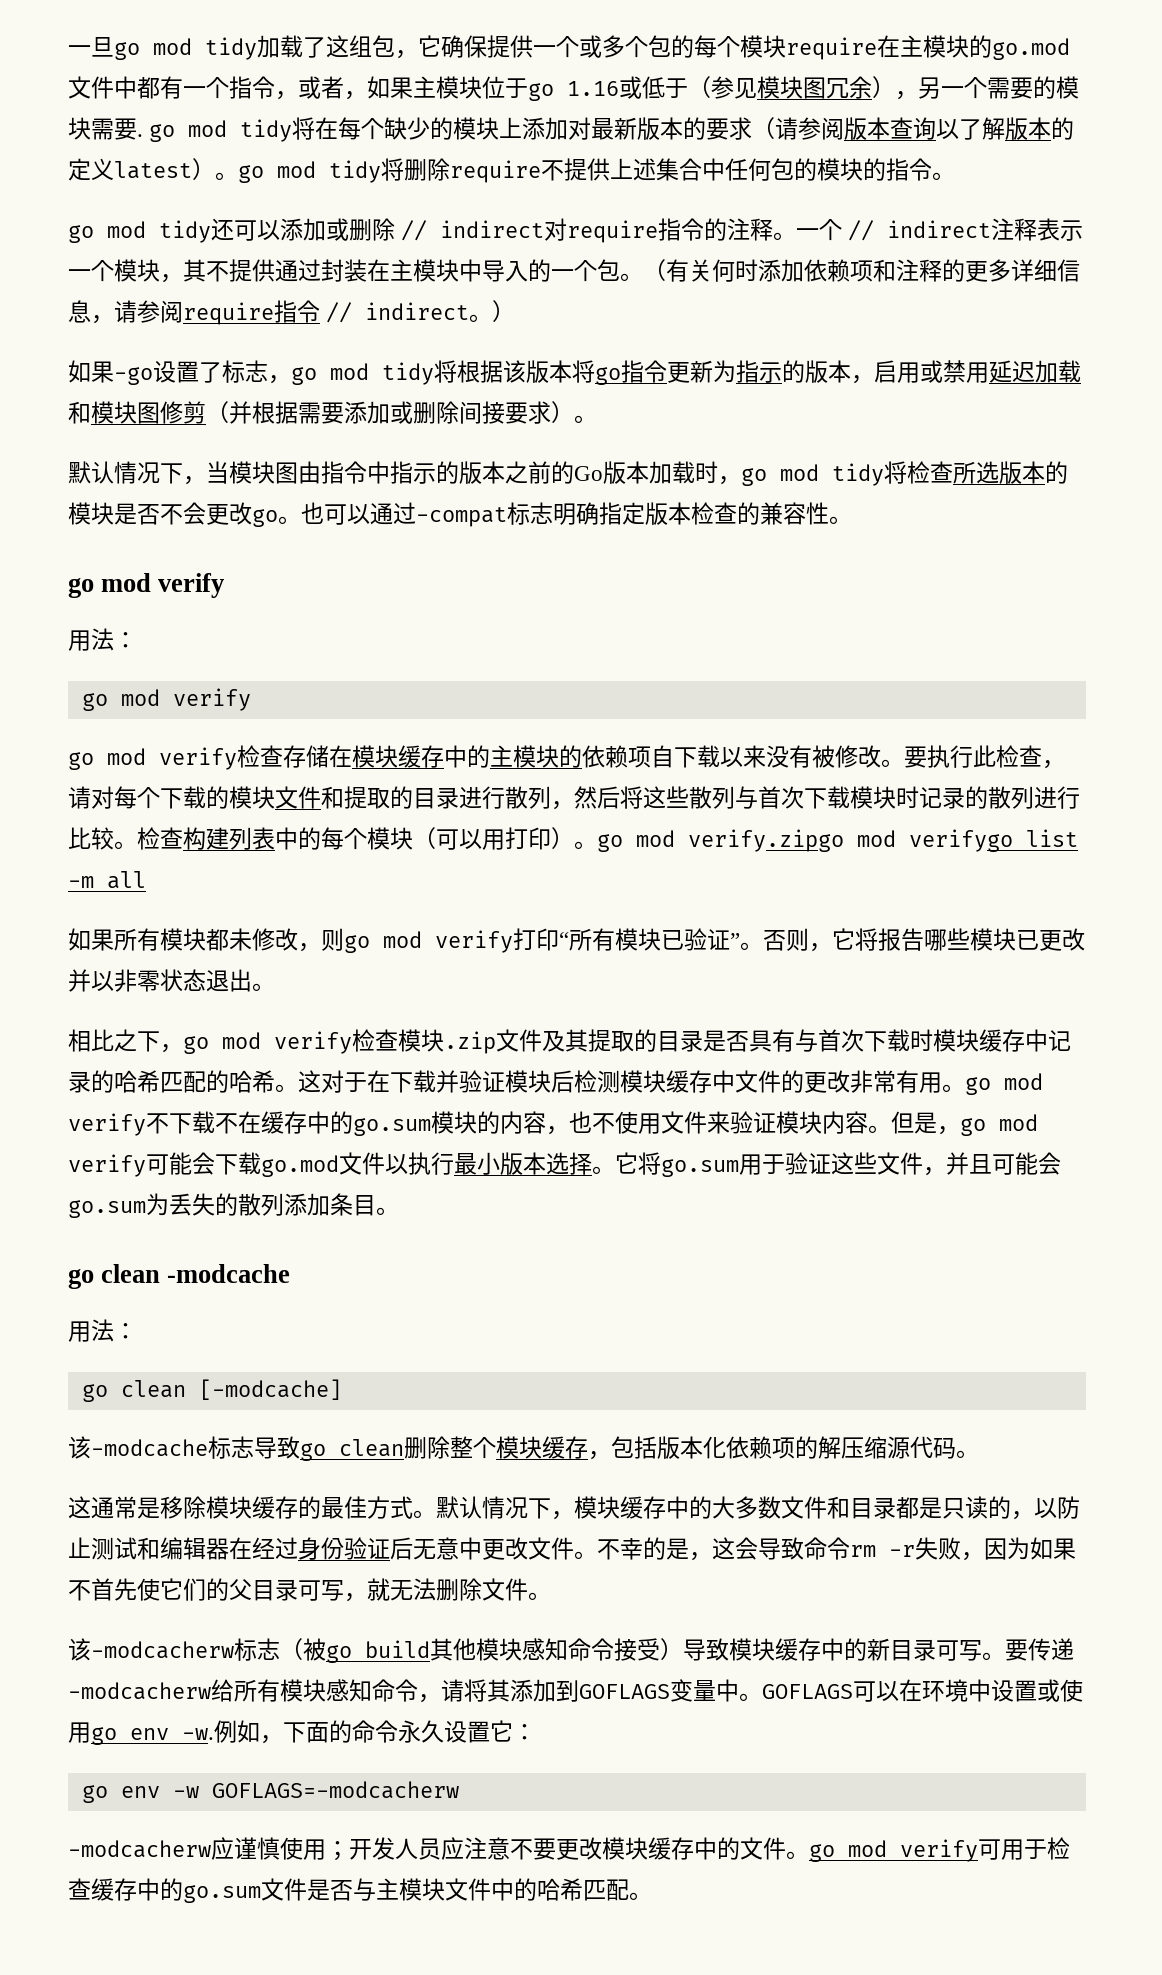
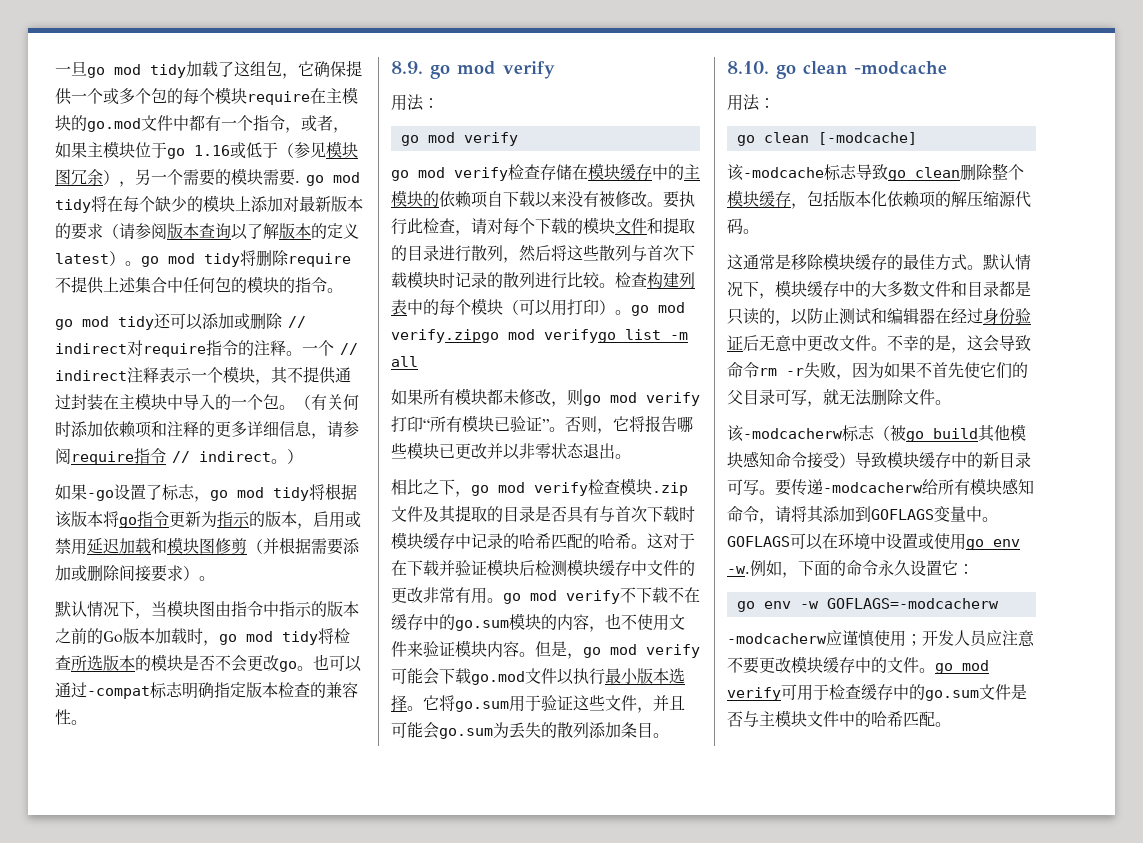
(852, 520) none -> [391,61,423,74] 8.9.
(399, 1211) none -> [727,61,769,74] 8.10.

